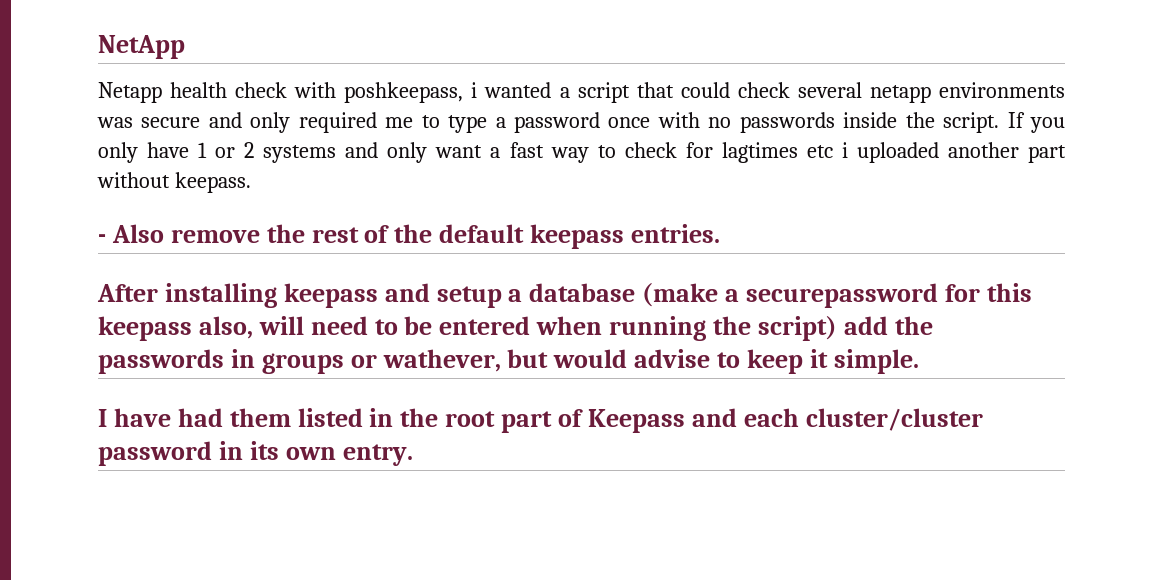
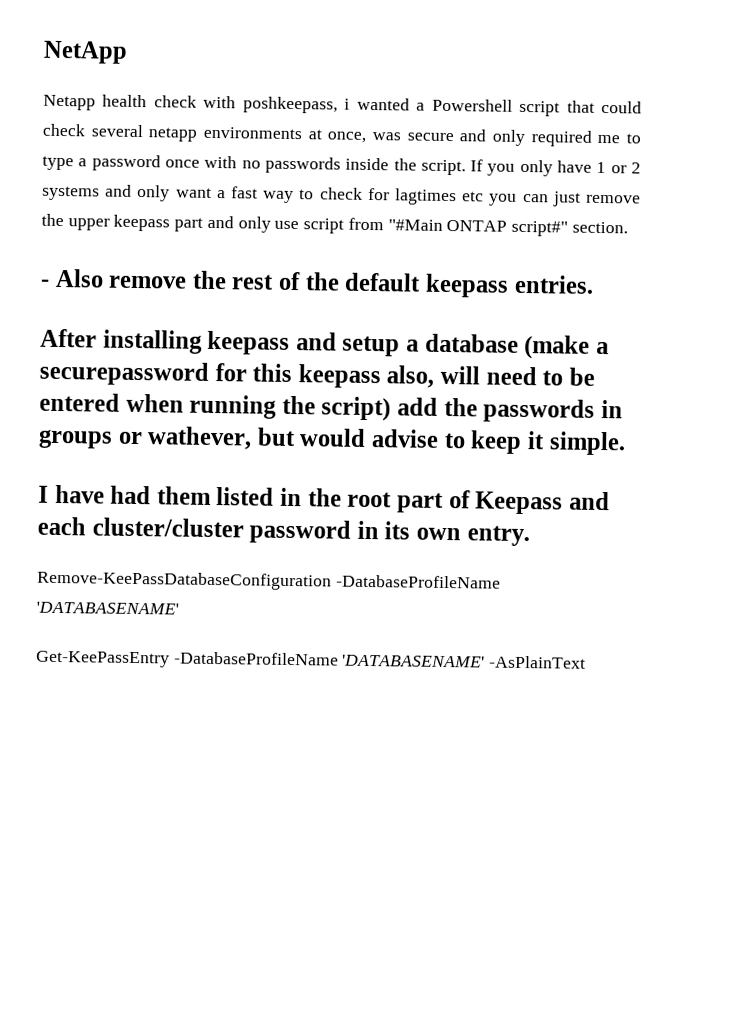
(570, 92) none -> [431,98,513,112] Powershell
(1065, 90) none -> [307,129,367,143] at once,
[841,142,1066,163] [97,172,251,193] i uploaded another part without keepass. -> [489,191,641,207] [41,213,628,237] you can just remove the upper keepass part and only use script from "#Main ONTAP script#" section.
(413, 455) none -> [37,570,501,591] [36,601,179,615] [36,650,587,669] // Remove-KeePassDatabaseConfiguration -DatabaseProfileName 'DATABASENAME' // Get-KeePassEntry -DatabaseProfileName 'DATABASENAME' -AsPlainText

